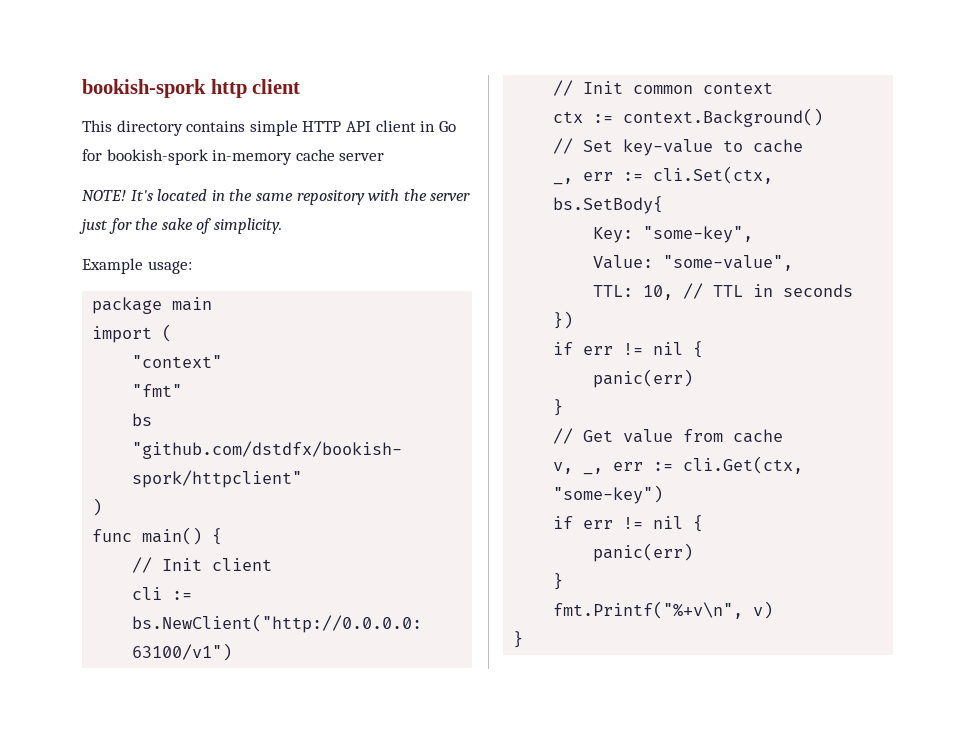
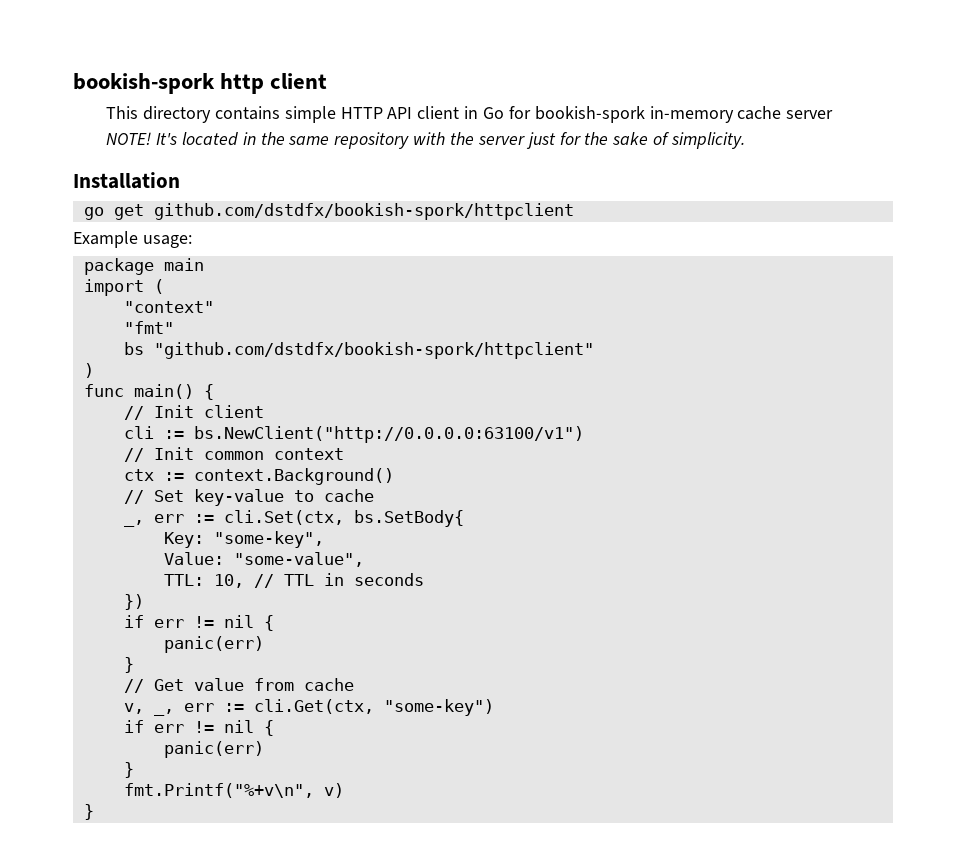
(282, 226) none -> [73,172,180,189] [83,203,574,220] // Installation // go get github.com/dstdfx/bookish-spork/httpclient

